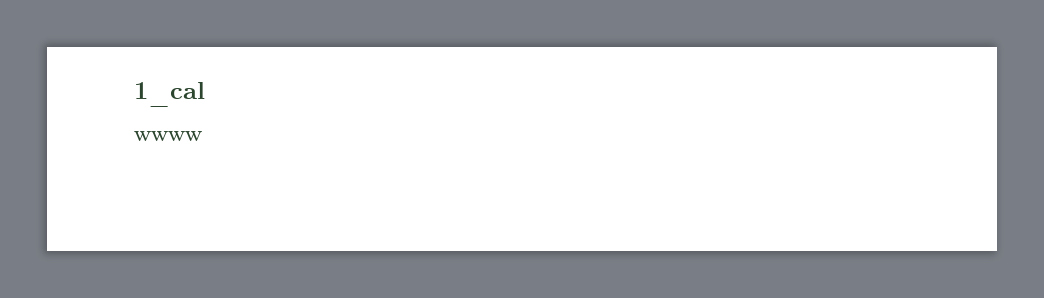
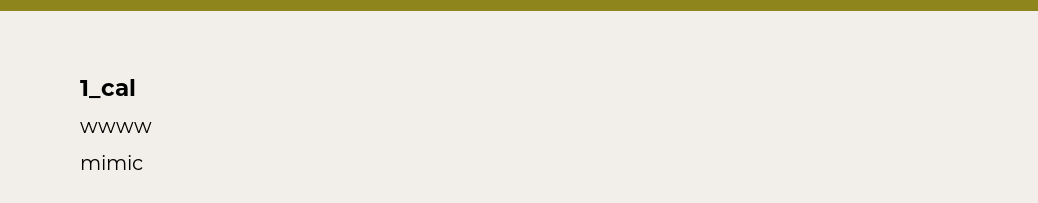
(203, 136) none -> [80,155,143,170] // mimic

